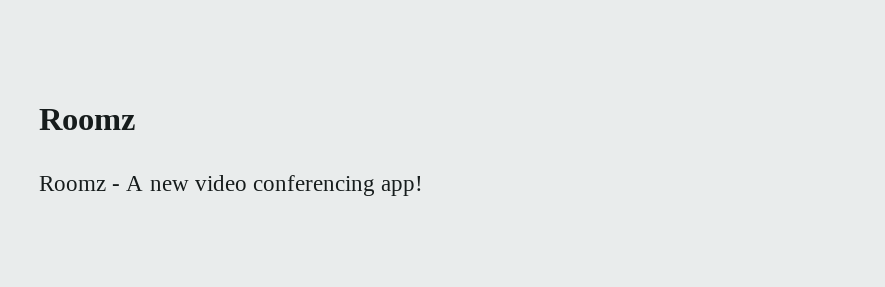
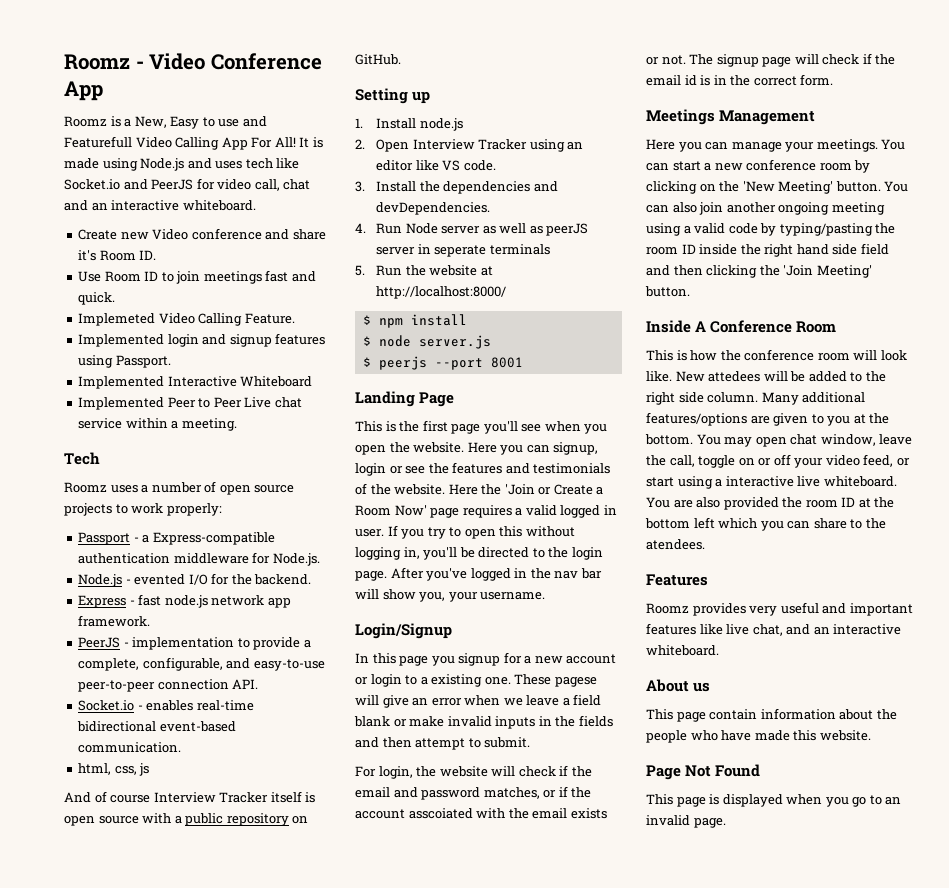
[39,109,135,130] [39,175,424,196] Roomz // Roomz - A new video conferencing app! -> [64,53,322,70] [64,81,103,101] [64,116,267,129] [64,136,323,150] [64,158,300,171] [64,178,311,191] [64,200,256,211] [78,228,326,240] [78,250,157,261] [78,270,316,284] [78,292,116,305] [78,313,295,326] [78,333,326,347] [78,355,171,368] [78,376,313,389] [78,397,302,410] [78,418,237,431] [64,452,100,465] [64,481,295,495] [64,503,222,516] [78,532,275,545] [78,552,320,566] [78,573,312,587] [78,594,291,608] [78,615,151,627] [78,637,311,650] [78,657,325,671] [78,679,259,692] [78,700,254,711] [77,721,236,732] [78,742,182,753] [78,763,150,776] [64,791,316,803] [64,813,309,826] [355,54,401,65] [355,88,431,104] [355,118,463,131] [355,139,584,152] [376,160,496,171] [355,181,558,194] [376,202,491,215] [355,223,589,236] [376,244,550,257] [355,265,493,276] [376,286,507,299] [362,314,467,328] [362,335,491,349] [362,356,523,370] [355,391,455,407] [355,420,608,434] [355,442,599,455] [355,462,611,476] [355,483,604,495] [355,505,617,518] [355,525,575,539] [355,547,603,560] [355,567,602,581] [355,589,546,602] [355,623,452,639] [355,652,617,666] [355,674,597,687] [355,694,602,708] [354,715,613,729] [355,737,531,750] [355,765,592,779] [355,786,592,800] [355,808,607,819] [646,53,896,67] [646,74,834,86] [646,109,816,125] [646,139,906,152] [646,159,871,173] [646,181,909,194] [646,202,885,215] [646,223,896,236] [646,243,889,257] [646,265,872,278] [645,286,690,297] [646,320,837,333] [646,349,907,361] [646,371,886,382] [646,392,866,405] [646,412,890,426] [645,434,913,447] [646,454,910,468] [646,476,897,489] [646,497,895,510] [645,517,886,531] [646,539,705,550] [646,574,708,586] [646,602,913,616] [646,623,902,636] [646,645,719,656] [646,679,711,692] [646,708,897,722] [646,730,871,743] [646,764,761,780] [646,794,902,807] [646,815,726,828] Roomz - Video Conference App // Roomz is a New, Easy to use and Featurefull Video Calling App For All! It is made using Node.js and uses tech like Socket.io and PeerJS for video call, chat and an interactive whiteboard. // Create new Video conference and share it's Room ID. // Use Room ID to join meetings fast and quick. // Implemeted Video Calling Feature. // Implemented login and signup features using Passport. // Implemented Interactive Whiteboard // Implemented Peer to Peer Live chat service within a meeting. // Tech // Roomz uses a number of open source projects to work properly: // Passport - a Express-compatible authentication middleware for Node.js. // Node.js - evented I/O for the backend. // Express - fast node.js network app framework. // PeerJS - implementation to provide a complete, configurable, and easy-to-use peer-to-peer connection API. // Socket.io - enables real-time bidirectional event-based communication. // html, css, js // And of course Interview Tracker itself is open source with a public repository on GitHub. // Setting up // 1. Install node.js // 2. Open Interview Tracker using an editor like VS code. // 3. Install the dependencies and devDependencies. // 4. Run Node server as well as peerJS server in seperate terminals // 5. Run the website at http://localhost:8000/ // $ npm install // $ node server.js // $ peerjs --port 8001 // Landing Page // This is the first page you'll see when you open the website. Here you can signup, login or see the features and testimonials of the website. Here the 'Join or Create a Room Now' page requires a valid logged in user. If you try to open this without logging in, you'll be directed to the login page. After you've logged in the nav bar will show you, your username. // Login/Signup // In this page you signup for a new account or login to a existing one. These pagese will give an error when we leave a field blank or make invalid inputs in the fields and then attempt to submit. // For login, the website will check if the email and password matches, or if the account asscoiated with the email exists or not. The signup page will check if the email id is in the correct form. // Meetings Management // Here you can manage your meetings. You can start a new conference room by clicking on the 'New Meeting' button. You can also join another ongoing meeting using a valid code by typing/pasting the room ID inside the right hand side field and then clicking the 'Join Meeting' button. // Inside A Conference Room // This is how the conference room will look like. New attedees will be added to the right side column. Many additional features/options are given to you at the bottom. You may open chat window, leave the call, toggle on or off your video feed, or start using a interactive live whiteboard. You are also provided the room ID at the bottom left which you can share to the atendees. // Features // Roomz provides very useful and important features like live chat, and an interactive whiteboard. // About us // This page contain information about the people who have made this website. // Page Not Found // This page is displayed when you go to an invalid page.

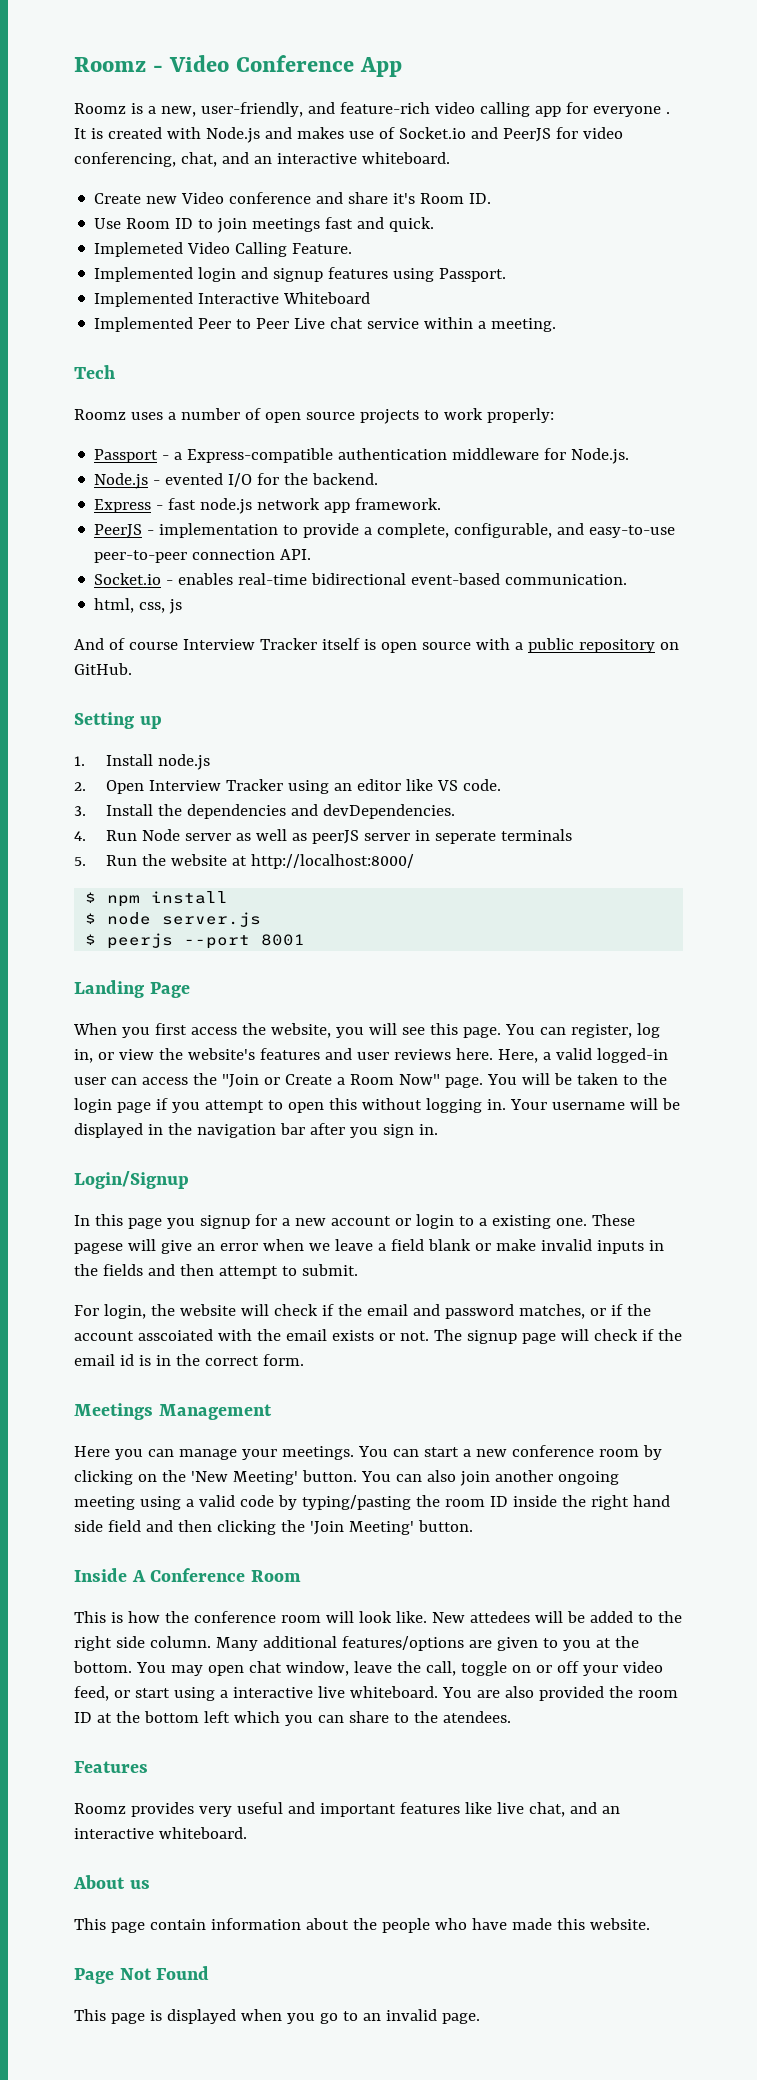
[134,116,267,129] [64,136,323,150] [64,158,300,171] New, Easy to use and Featurefull Video Calling App For All! It is made using Node.js and uses tech like -> [160,102,670,117] [74,127,395,143] new, user-friendly, and feature-rich video calling app for everyone . It is created with Node.js and makes use of
[254,179,311,191] call, chat -> [74,152,217,167] conferencing, chat,
[355,420,608,434] [355,442,599,455] [355,462,611,476] [355,483,604,495] [355,505,617,518] [355,525,446,539] This is the first page you'll see when you open the website. Here you can signup, login or see the features and testimonials of the website. Here the 'Join or Create a Room Now' page requires a valid logged in user. If you try -> [73,1023,660,1038] [74,1048,668,1063] [74,1073,667,1088] [74,1098,264,1113] When you first access the website, you will see this page. You can register, log in, or view the website's features and user reviews here. Here, a valid logged-in user can access the "Join or Create a Room Now" page. You will be taken to the login page if you attempt
[403,547,603,560] [355,567,602,581] [355,589,546,602] in, you'll be directed to the login page. After you've logged in the nav bar will show you, your username. -> [486,1098,680,1110] [74,1123,438,1138] in. Your username will be displayed in the navigation bar after you sign in.

